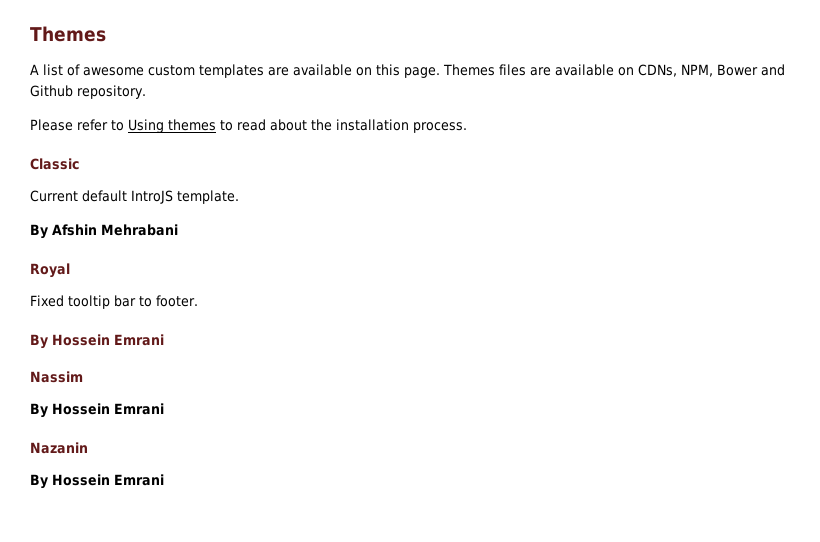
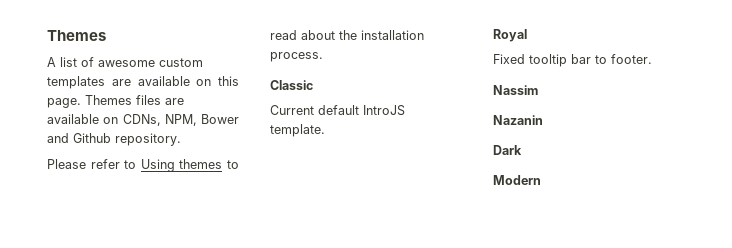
[30,224,178,239] // By Afshin Mehrabani -> (325, 130) none
[30,334,164,349] [30,371,83,383] [30,403,164,418] [30,442,88,454] [30,474,164,489] By Hossein Emrani // Nassim // By Hossein Emrani // Nazanin // By Hossein Emrani -> [493,85,538,95] [493,115,543,125] [493,145,522,155] [493,175,541,185] Nassim // Nazanin // Dark // Modern

